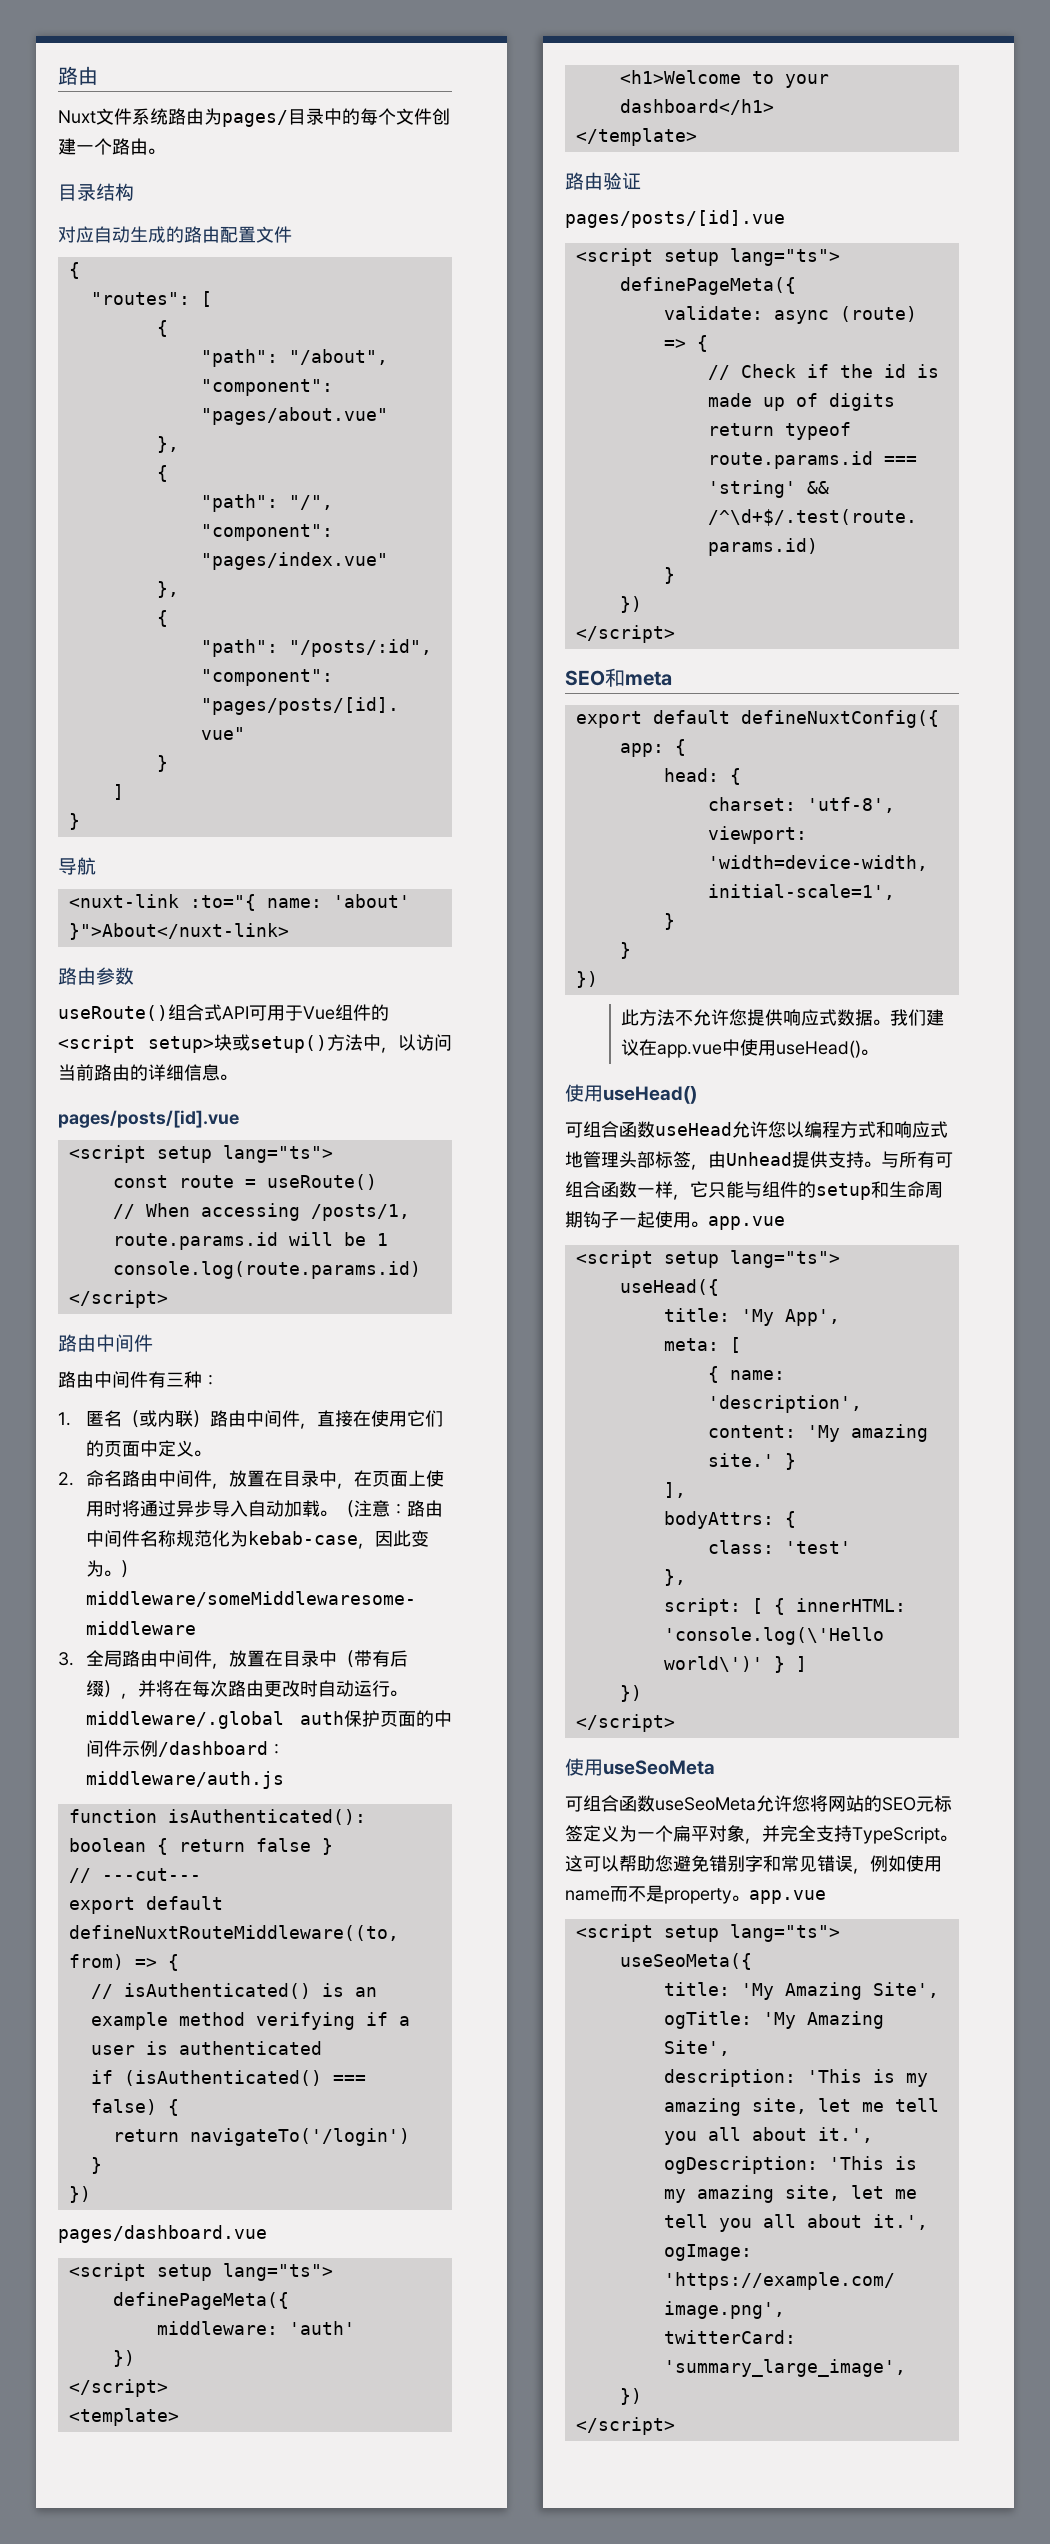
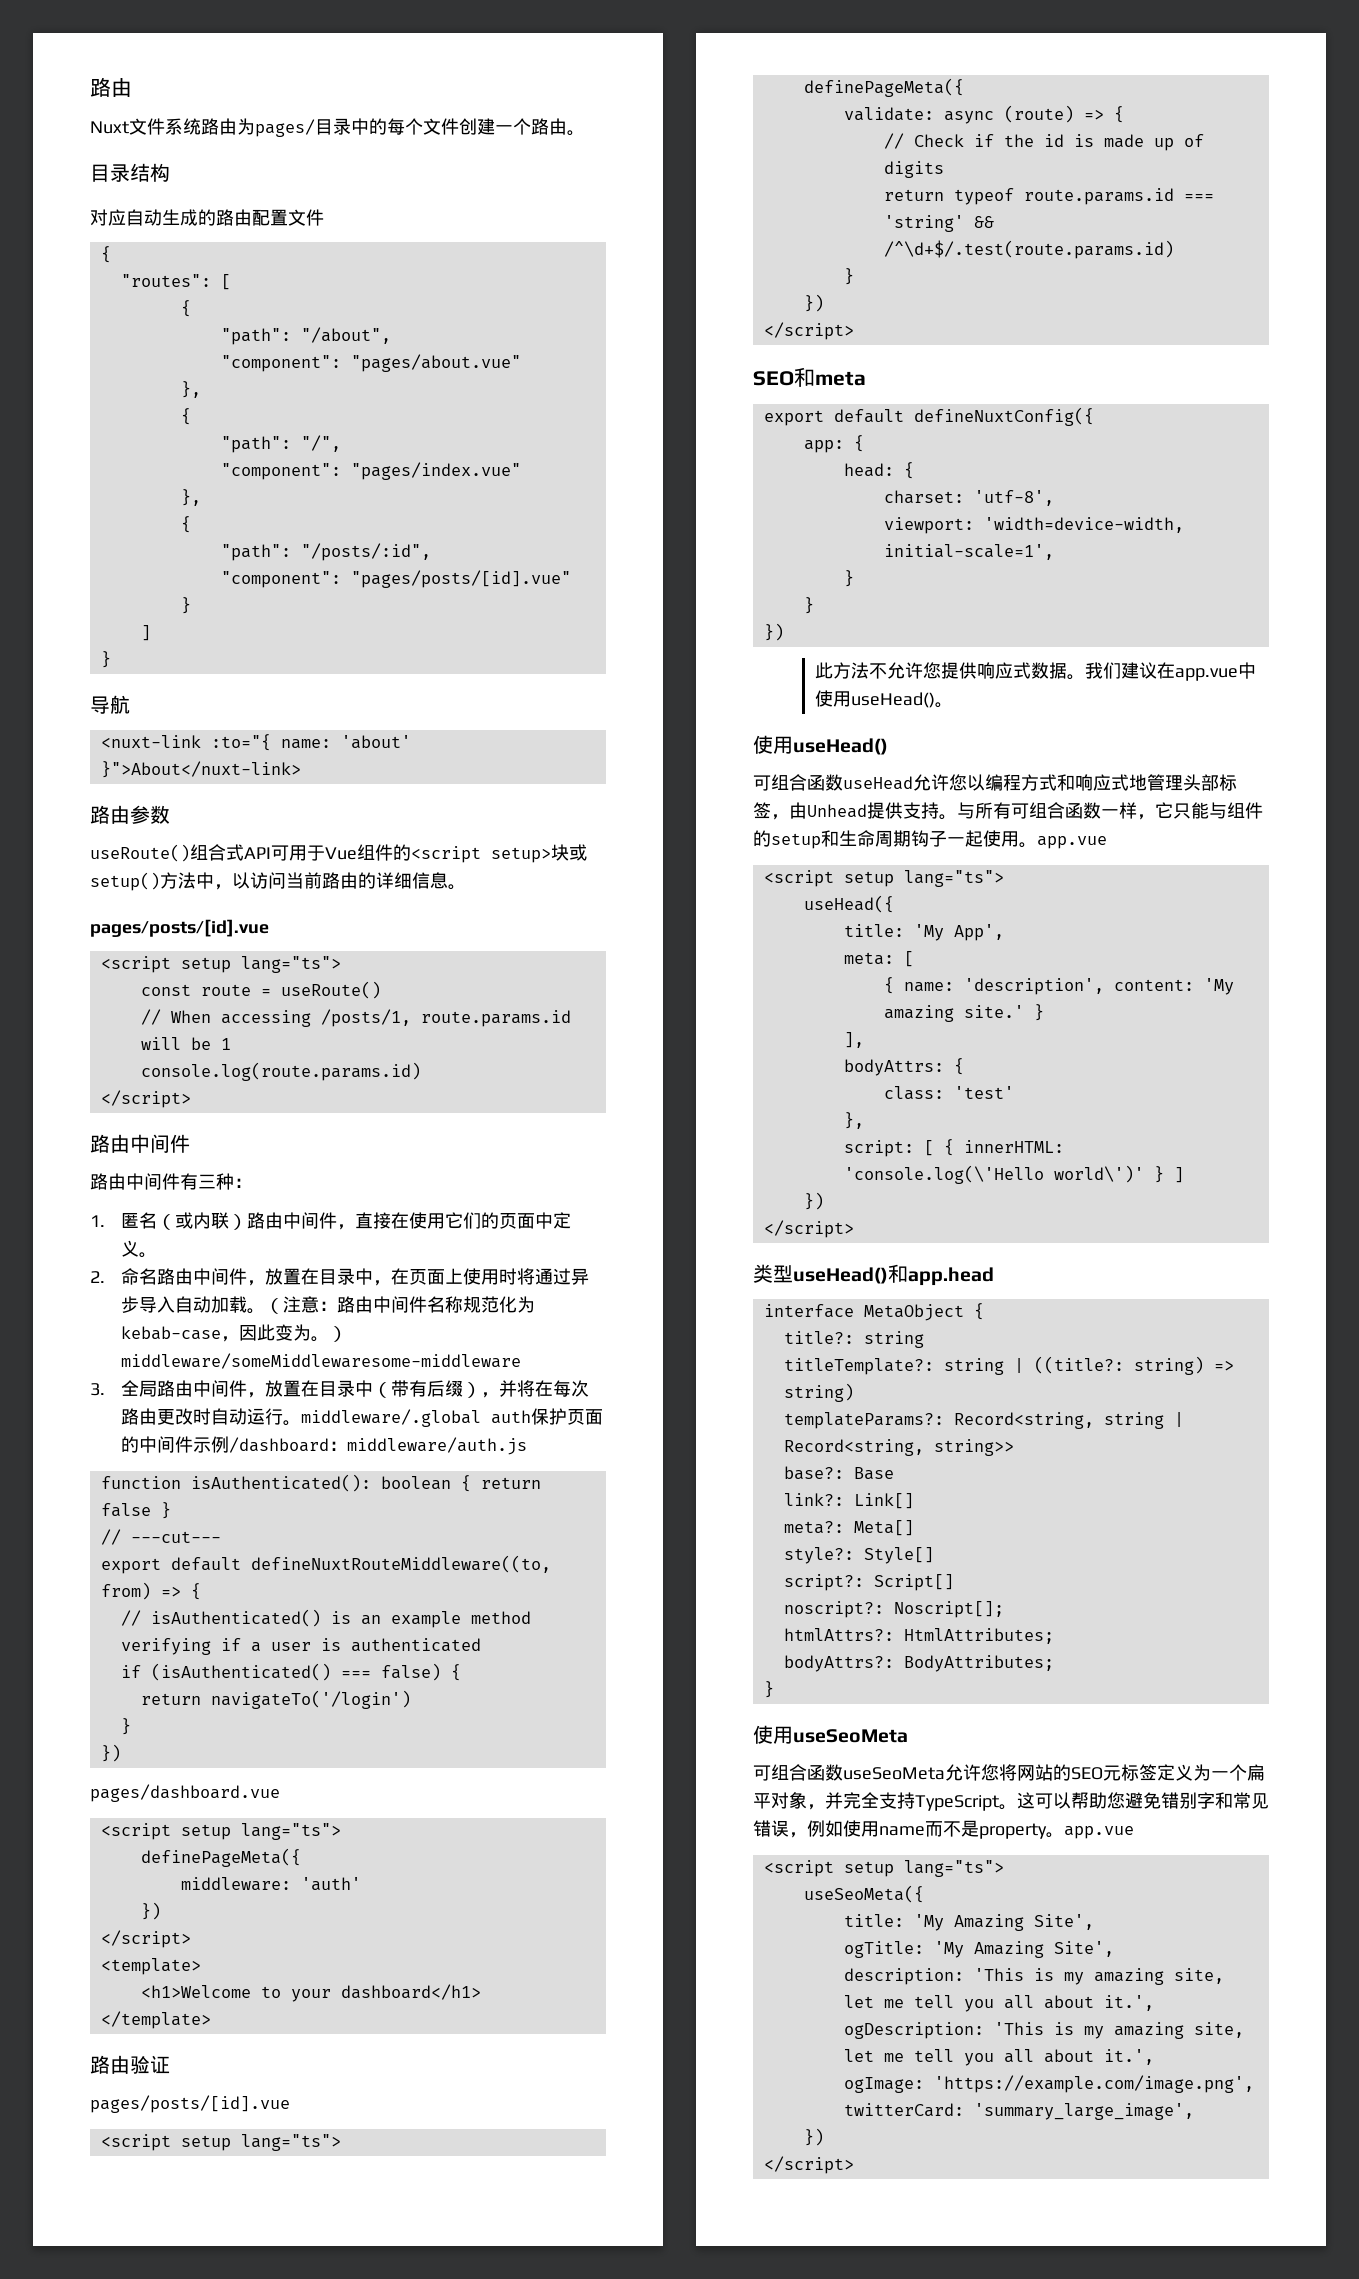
(675, 1723) none -> [753,1264,994,1286] [763,1303,984,1321] [783,1331,924,1348] [783,1356,1234,1375] [783,1383,854,1402] [783,1412,1184,1429] [783,1439,1014,1456] [783,1466,894,1480] [783,1493,914,1509] [783,1520,914,1536] [783,1547,934,1564] [783,1574,954,1591] [783,1601,1004,1618] [783,1628,1054,1644] [783,1655,1054,1672] [763,1681,774,1698] // 类型useHead()和app.head // interface MetaObject { // title?: string // titleTemplate?: string | ((title?: string) => string) // templateParams?: Record<string, string | Record<string, string>> // base?: Base // link?: Link[] // meta?: Meta[] // style?: Style[] // script?: Script[] // noscript?: Noscript[]; // htmlAttrs?: HtmlAttributes; // bodyAttrs?: BodyAttributes; // }

